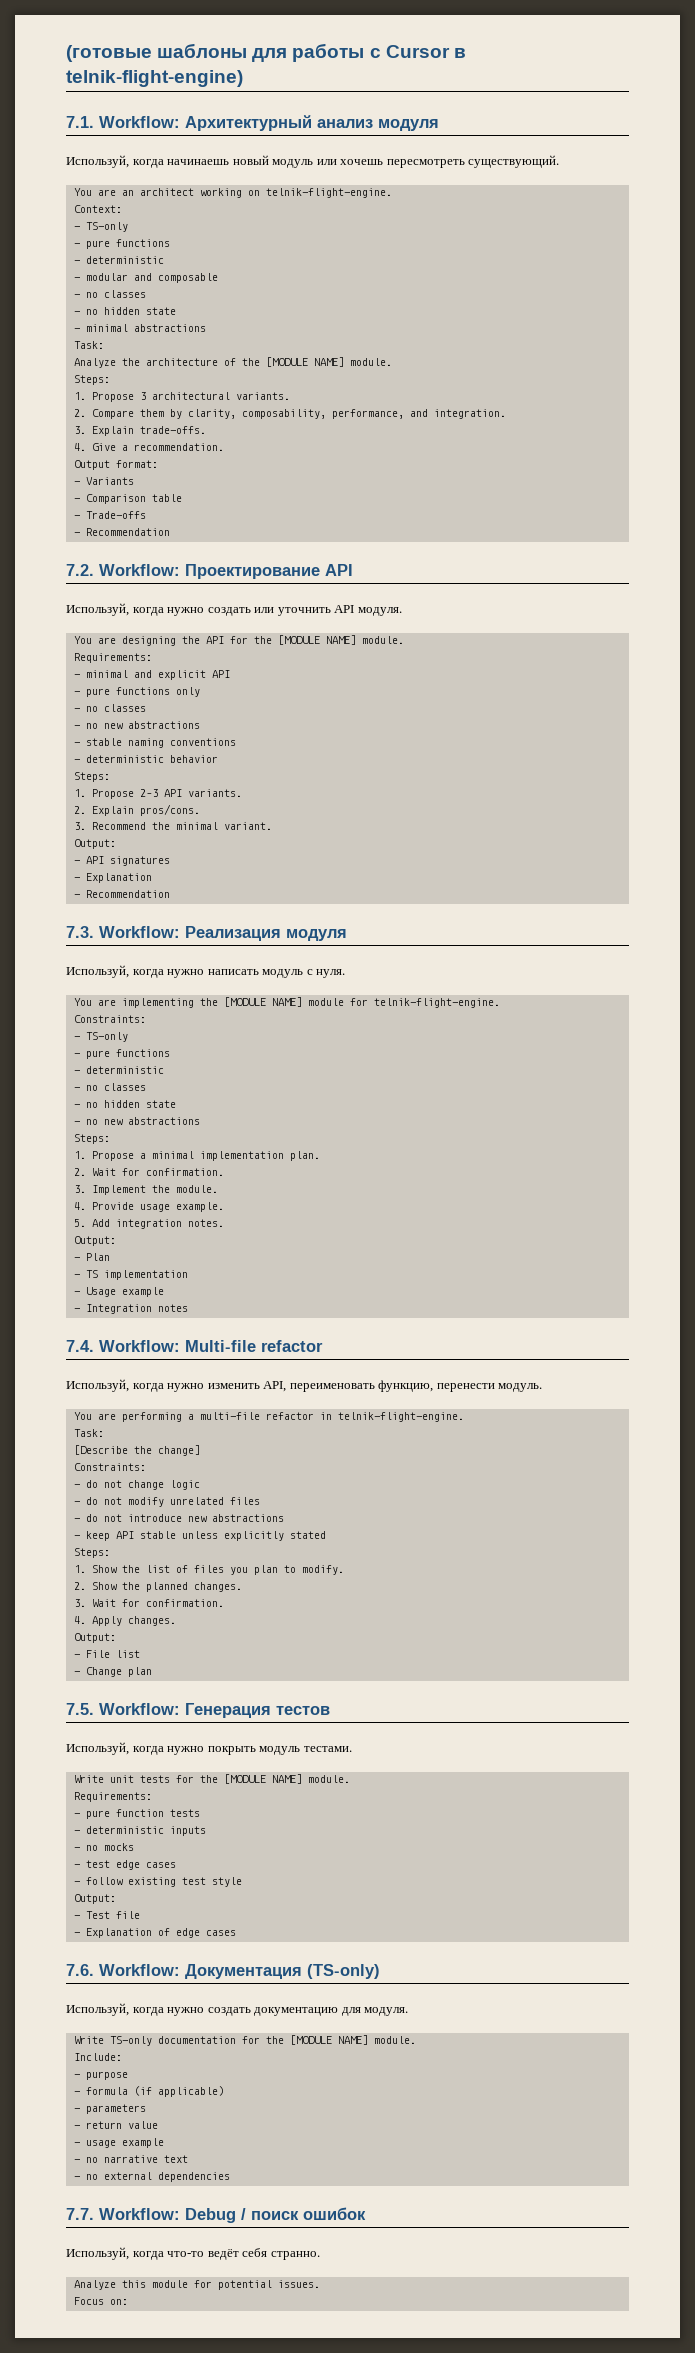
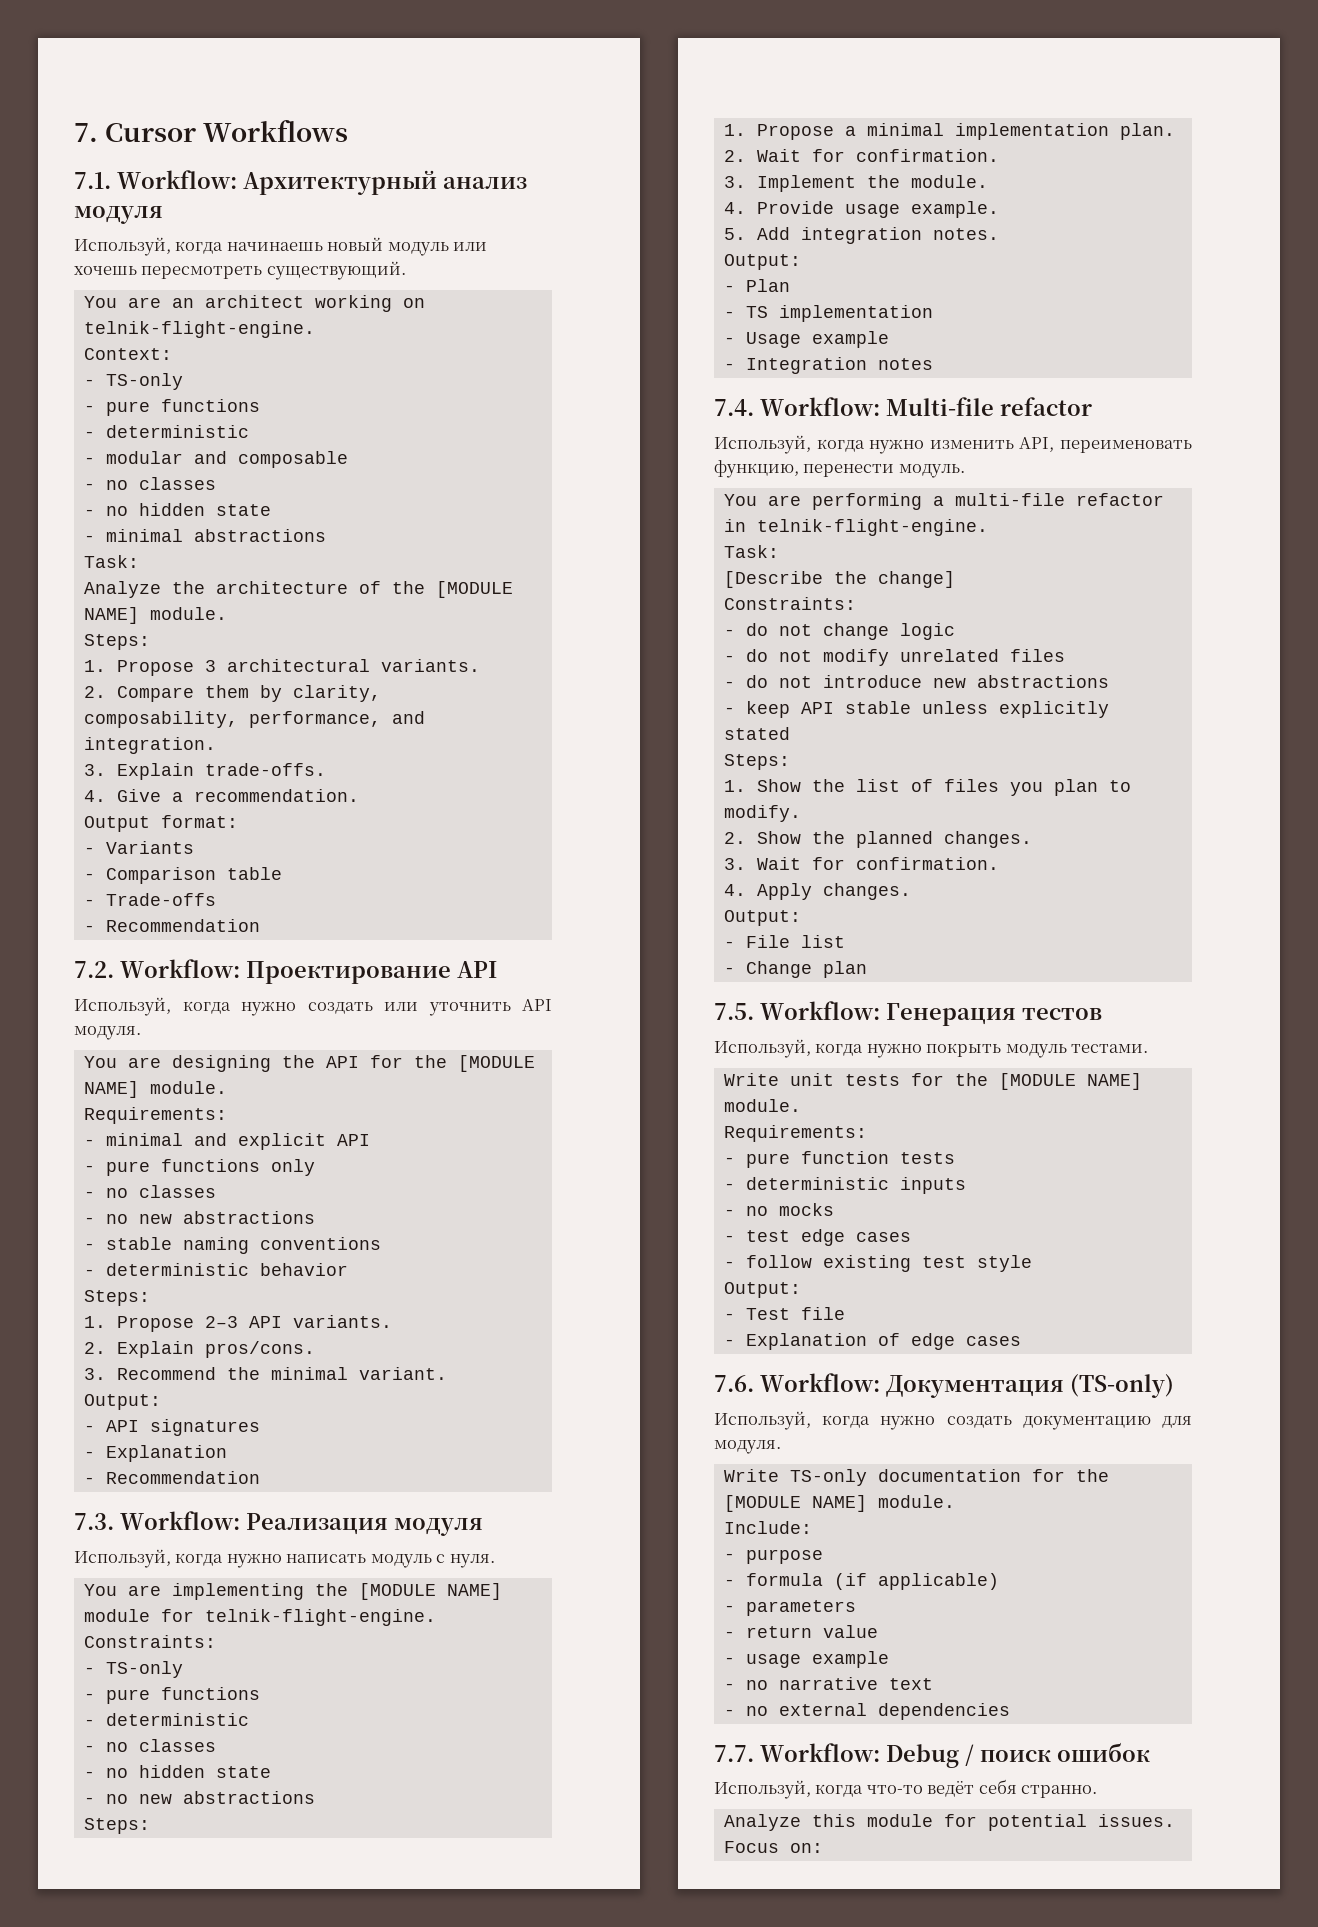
[66,43,466,62] [66,70,243,87] (готовые шаблоны для работы с Cursor в telnik-flight-engine) -> [74,120,349,142] 7. Cursor Workflows

